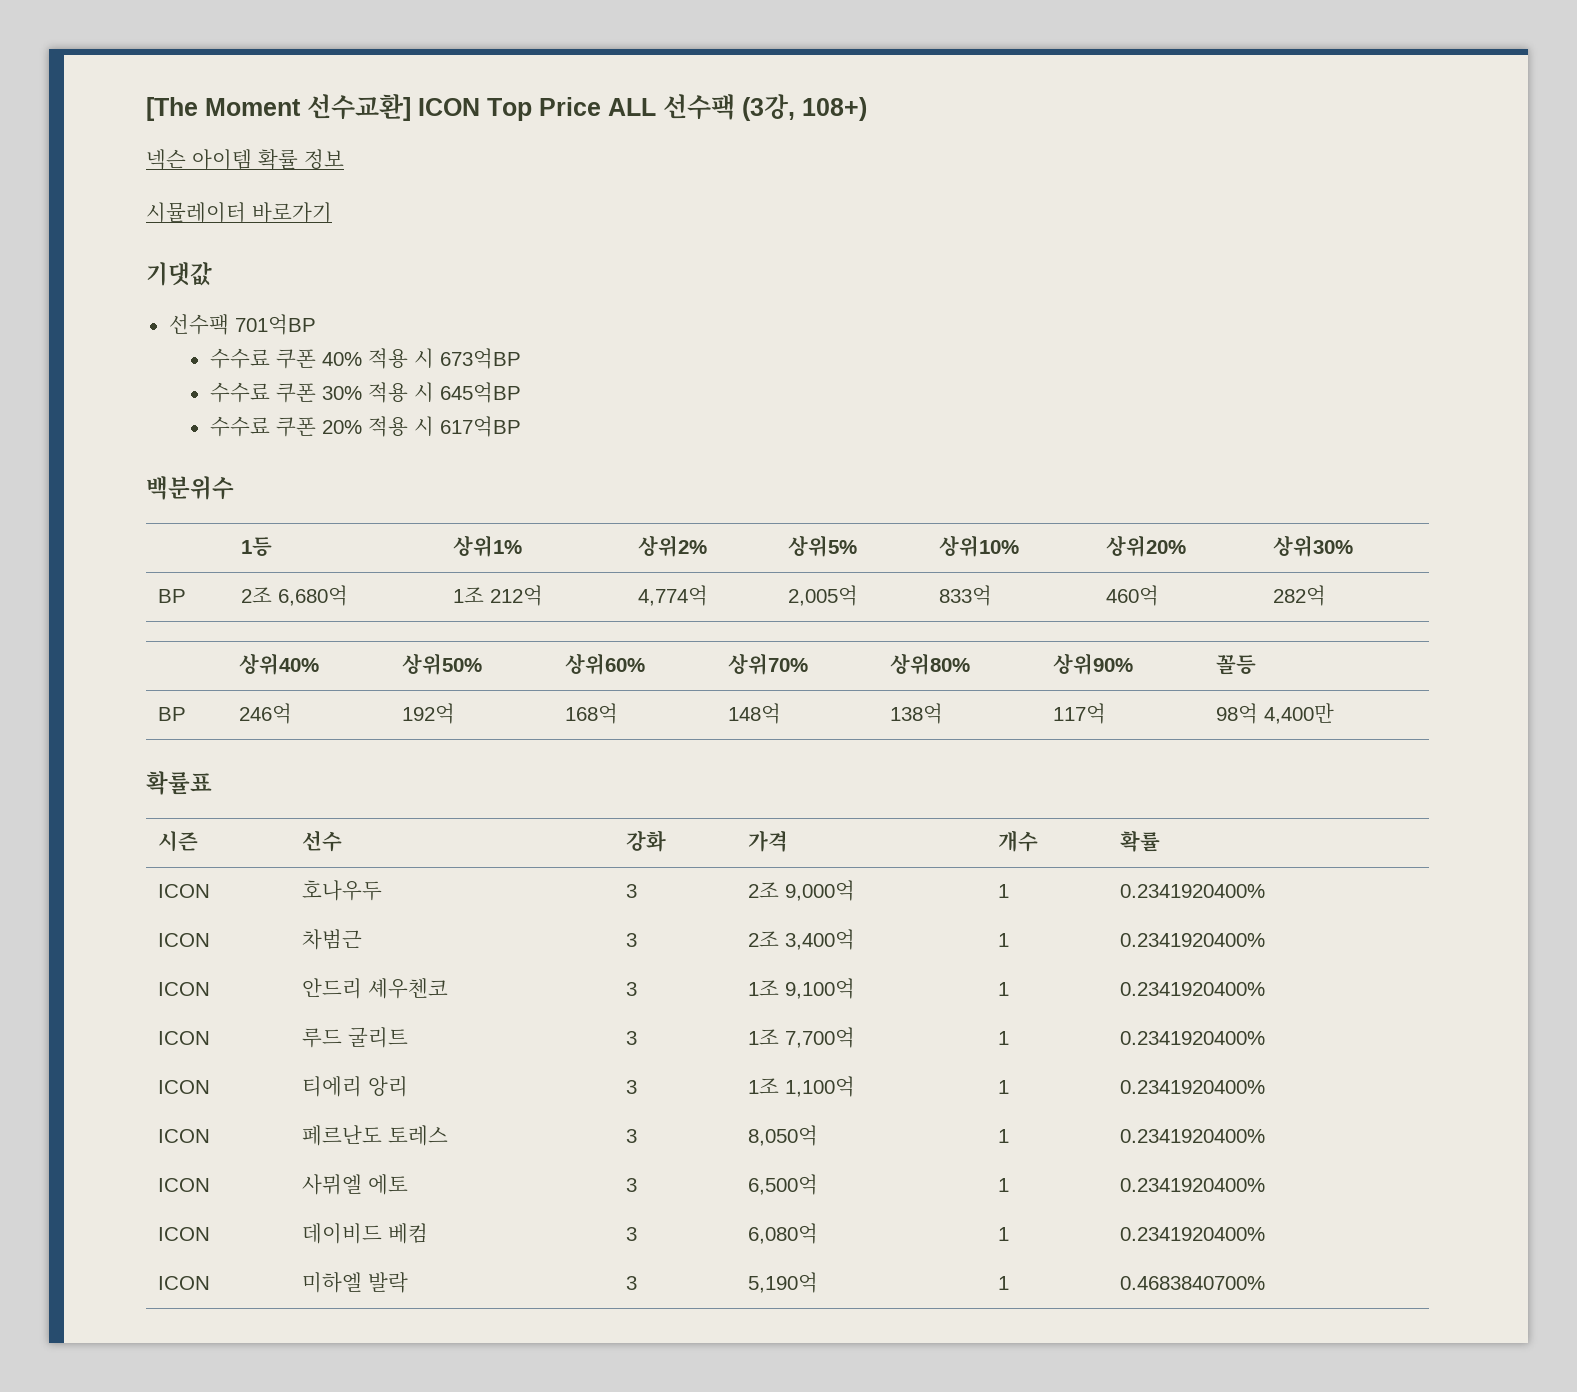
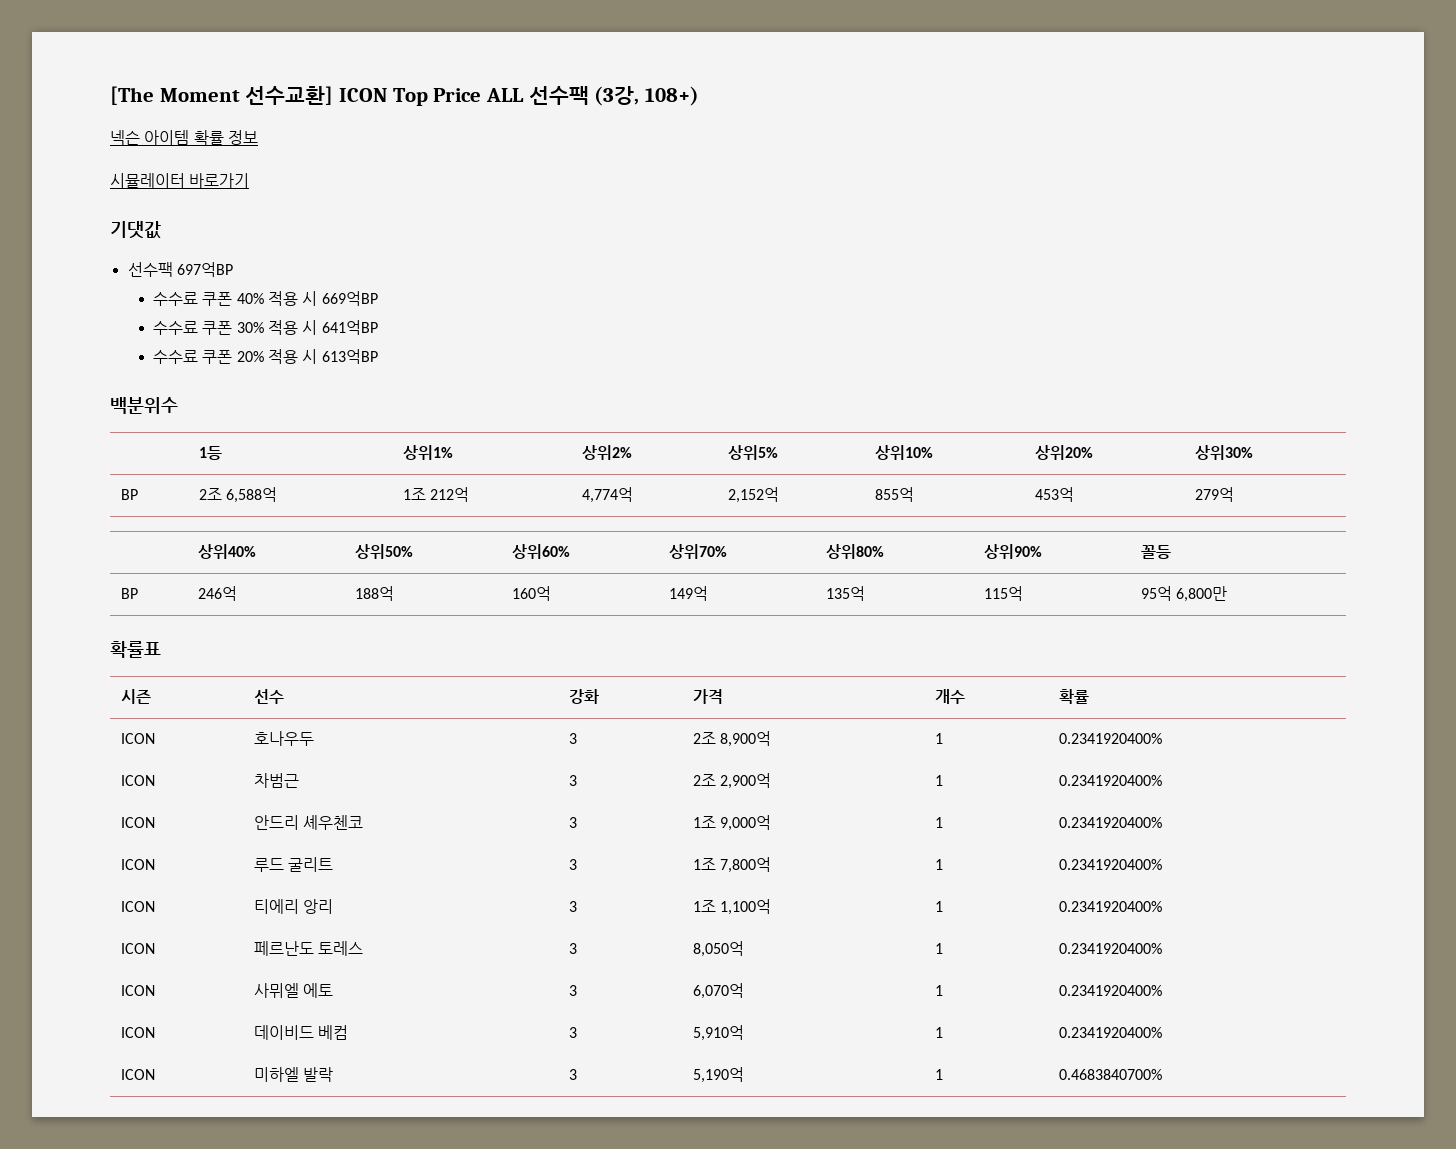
[234,314,316,335] 701억BP -> [176,262,233,277] 697억BP
[439,348,521,369] 673억BP -> [321,291,378,306] 669억BP
[439,382,521,403] 645억BP -> [321,320,378,335] 641억BP
[439,416,521,437] 617억BP -> [321,349,378,364] 613억BP
[277,585,348,606] 6,680억 -> [226,487,278,503] 6,588억
[787,585,858,606] [938,585,992,606] [1105,585,1159,606] [1272,585,1326,606] 2,005억 | 833억 | 460억 | 282억 -> [727,487,779,503] [874,487,914,502] [1034,487,1074,502] [1194,487,1234,502] 2,152억 | 855억 | 453억 | 279억
[401,703,455,724] [564,703,618,724] [727,703,781,724] [889,703,943,724] [1052,703,1106,724] [1215,703,1334,724] 192억 | 168억 | 148억 | 138억 | 117억 | 98억 4,400만 -> [354,586,394,601] [511,586,551,601] [668,586,708,601] [825,586,865,601] [983,586,1023,601] [1140,586,1228,602] 188억 | 160억 | 149억 | 135억 | 115억 | 95억 6,800만
[784,880,855,901] 9,000억 -> [720,731,772,747] 8,900억
[784,929,855,950] 3,400억 -> [720,773,772,789] 2,900억
[784,978,855,999] 9,100억 -> [720,815,772,831] 9,000억
[784,1027,855,1048] 7,700억 -> [720,857,772,873] 7,800억
[747,1174,818,1195] 6,500억 -> [692,983,744,999] 6,070억
[747,1223,818,1244] 6,080억 -> [692,1025,744,1041] 5,910억

